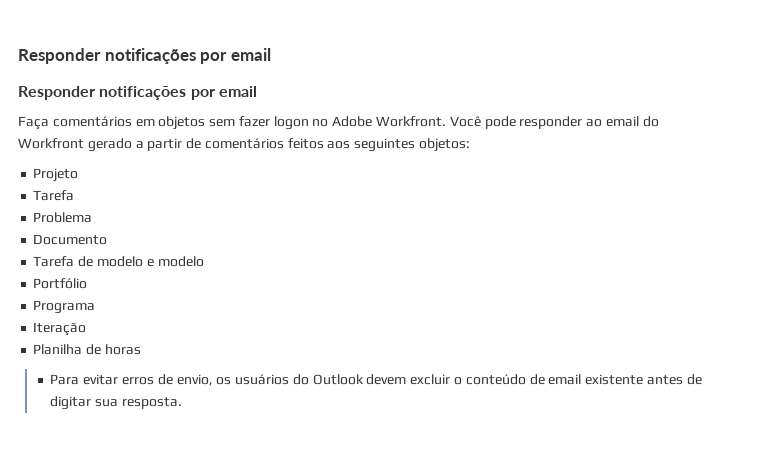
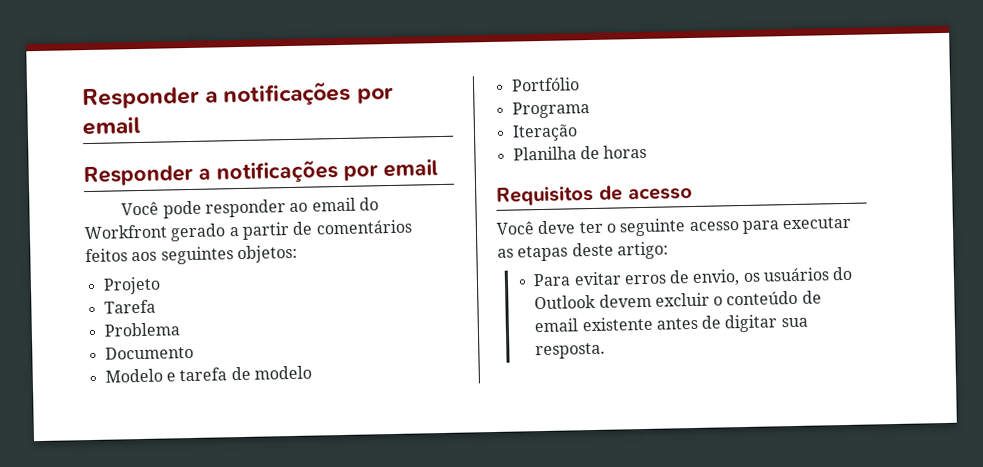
[18,48,101,64] Responder -> [82,86,219,110] Responder a
[99,86,257,100] [18,116,447,130] notificações por email // Faça comentários em objetos sem fazer logon no Adobe Workfront. -> [198,159,438,184] a notificações por email //
[33,256,75,267] Tarefa -> [104,367,228,383] Modelo e tarefa
[146,256,204,267] e modelo -> (312, 372) none
(141, 349) none -> [496,184,693,206] [496,216,852,237] [497,241,669,262] // Requisitos de acesso // Você deve ter o seguinte acesso para executar as etapas deste artigo:

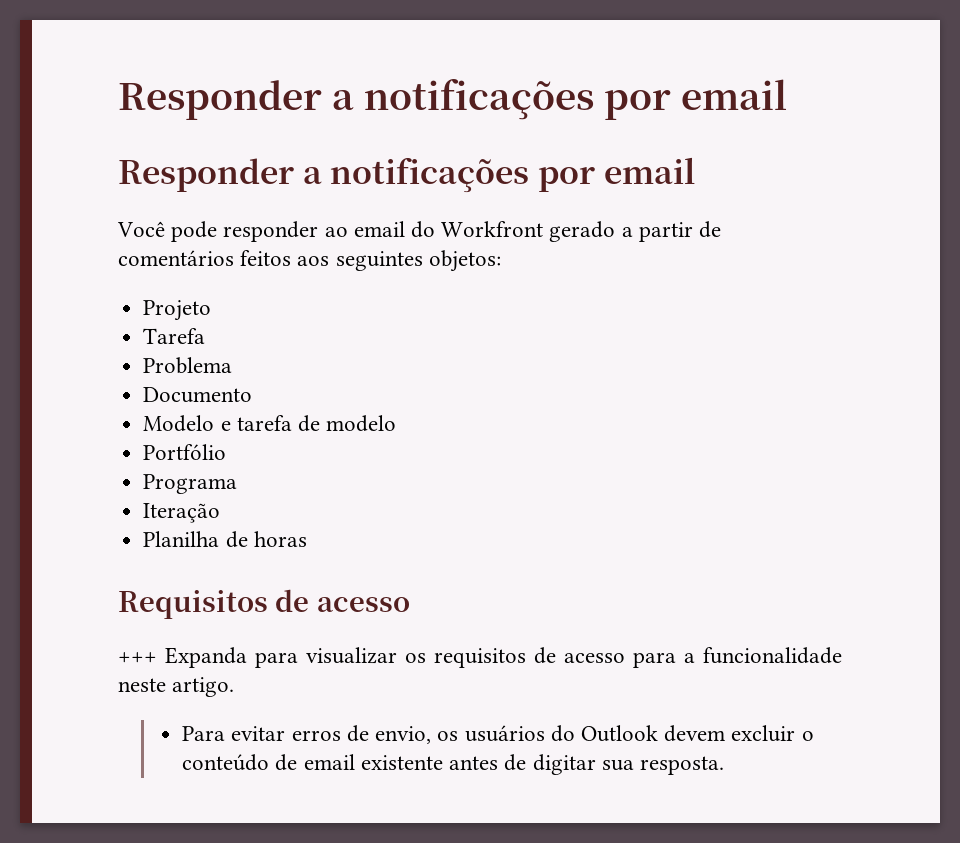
[496,216,852,237] [497,241,669,262] Você deve ter o seguinte acesso para executar as etapas deste artigo: -> [118,647,842,668] [118,677,235,697] +++ Expanda para visualizar os requisitos de acesso para a funcionalidade neste artigo.

